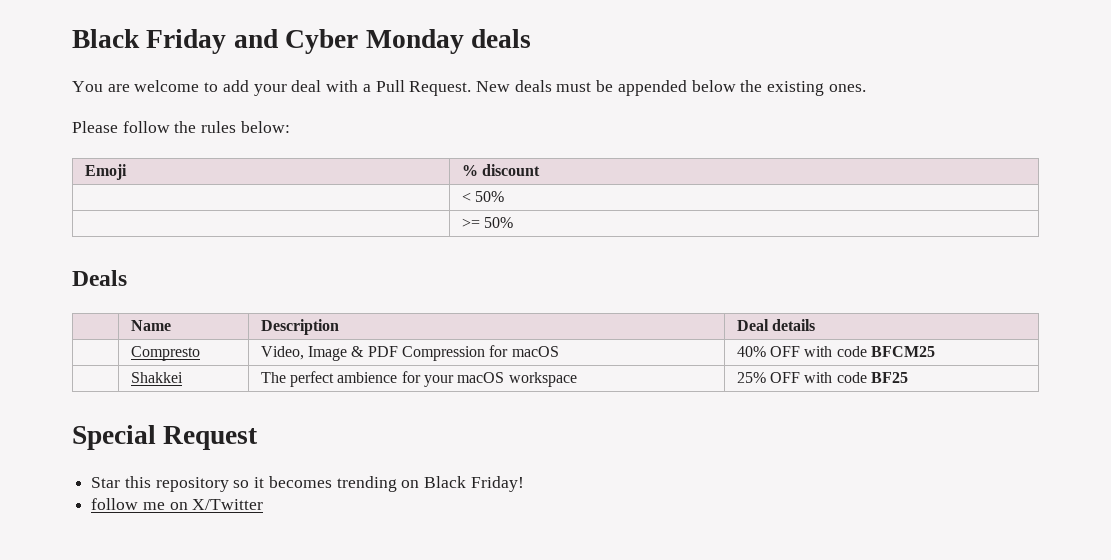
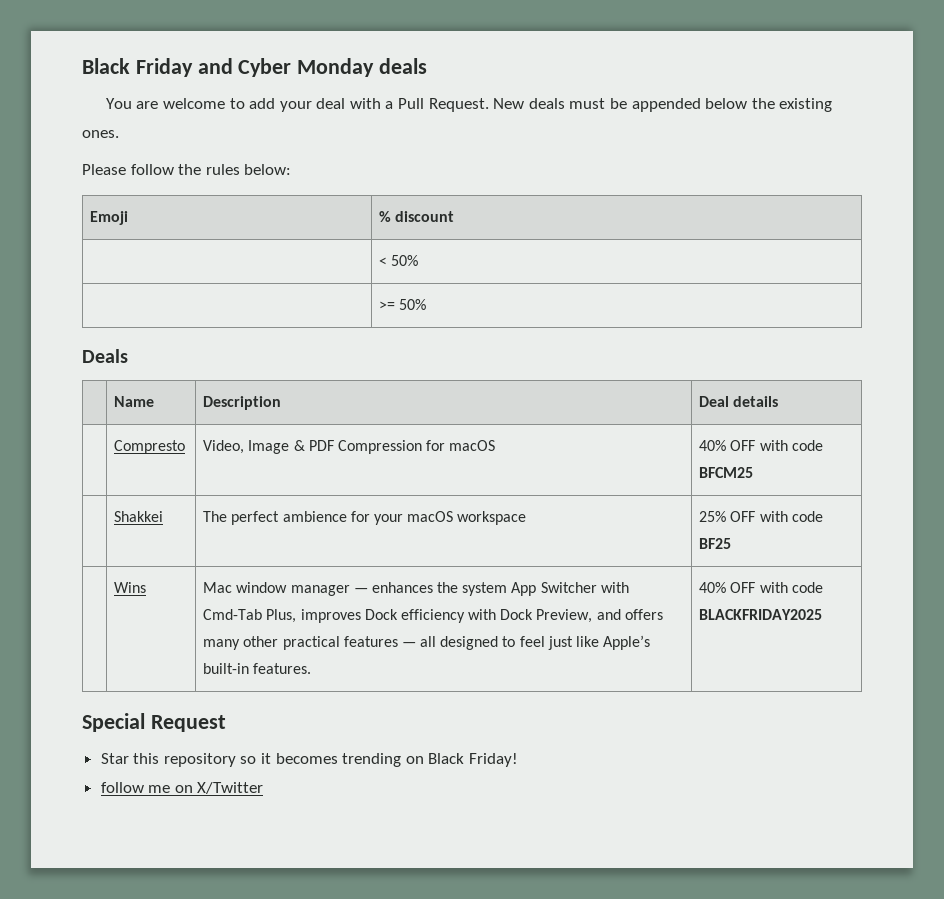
(908, 377) none -> [114,582,147,593] [203,582,629,596] [203,609,663,623] [203,635,651,650] [203,663,312,674] [699,582,823,593] [699,609,823,620] // | Wins | Mac window manager — enhances the system App Switcher with Cmd-Tab Plus, improves Dock efficiency with Dock Preview, and offers many other practical features — all designed to feel just like Apple’s built-in features. | 40% OFF with code BLACKFRIDAY2025

